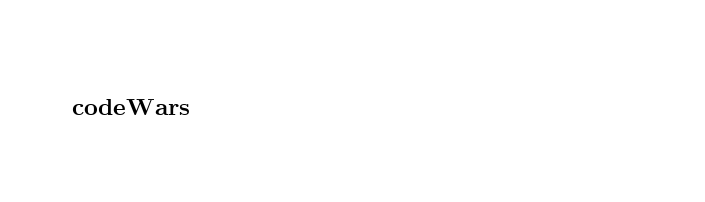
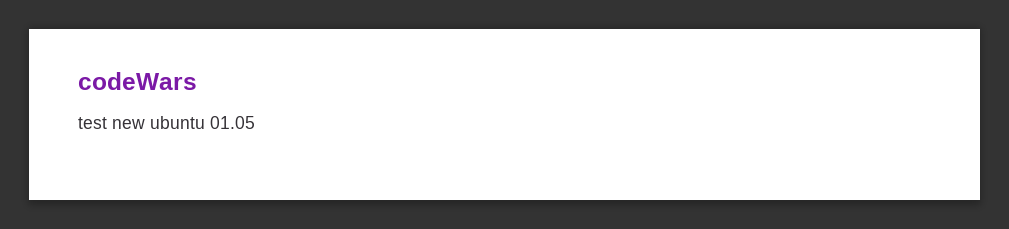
(190, 107) none -> [78,116,255,129] // test new ubuntu 01.05

